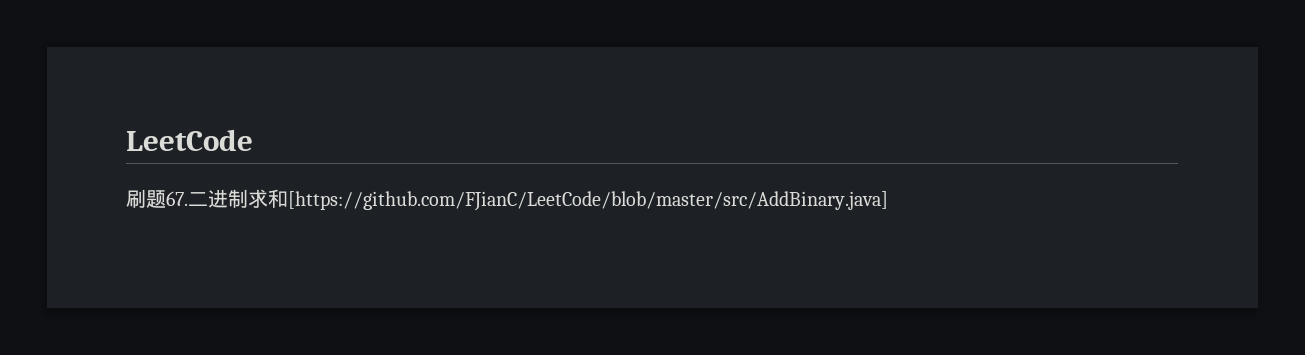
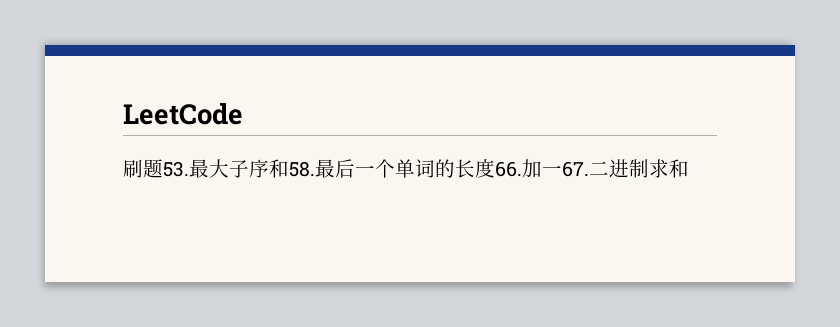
(166, 199) none -> [163,159,562,178] 53.最大子序和58.最后一个单词的长度66.加一
[288,191,888,211] [https://github.com/FJianC/LeetCode/blob/master/src/AddBinary.java] -> (689, 168) none

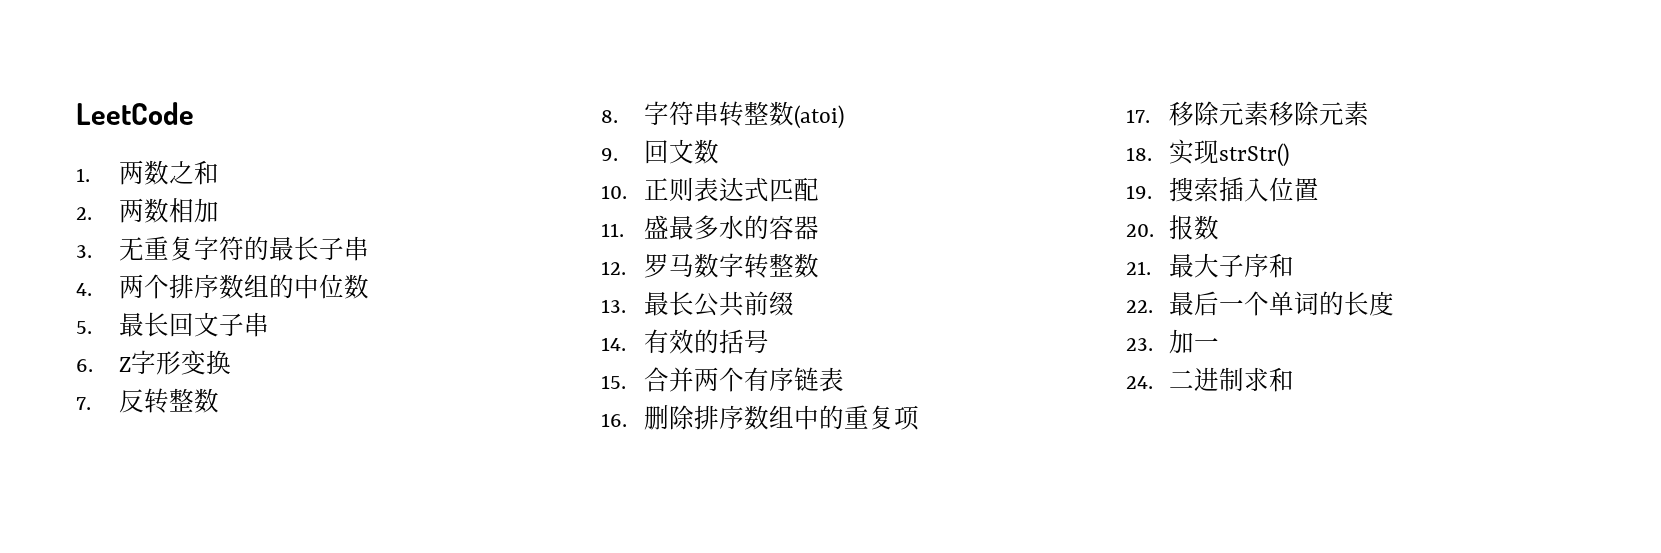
[123,159,189,178] 刷题53. -> [76,160,220,185] [76,198,220,223] [76,236,370,261] [76,274,370,299] [76,312,270,337] [76,350,232,375] [76,388,220,413] [601,101,845,129] [601,139,720,164] [601,177,820,202] [601,215,820,240] [601,253,820,278] [601,291,795,317] [601,329,770,354] [601,367,845,392] [601,405,920,431] [1126,101,1370,126] [1126,139,1290,167] [1126,177,1320,202] [1126,215,1220,240] [1126,261,1151,275] 1.两数之和 // 2.两数相加 // 3.无重复字符的最长子串 // 4.两个排序数组的中位数 // 5.最长回文子串 // 6. Z字形变换 // 7.反转整数 // 8.字符串转整数(atoi) // 9.回文数 // 10.正则表达式匹配 // 11.盛最多水的容器 // 12.罗马数字转整数 // 13.最长公共前缀 // 14.有效的括号 // 15.合并两个有序链表 // 16.删除排序数组中的重复项 // 17.移除元素移除元素 // 18.实现strStr() // 19.搜索插入位置 // 20.报数 // 21.
[289,161,315,177] 58. -> [1126,300,1153,313] // 22.
[495,161,522,177] 66. -> [1126,338,1153,351] // 23.
[562,161,589,177] 67. -> [1126,376,1153,389] // 24.

